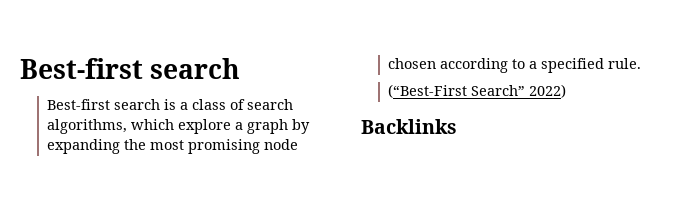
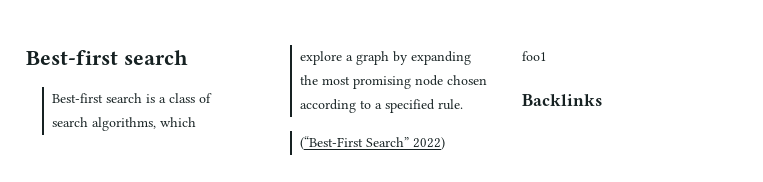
(566, 91) none -> [522,51,547,61] // foo1

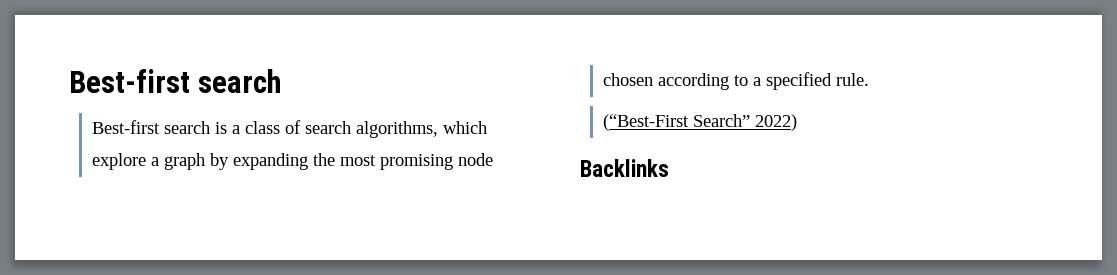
[522,51,547,61] // foo1 -> (797, 122) none

